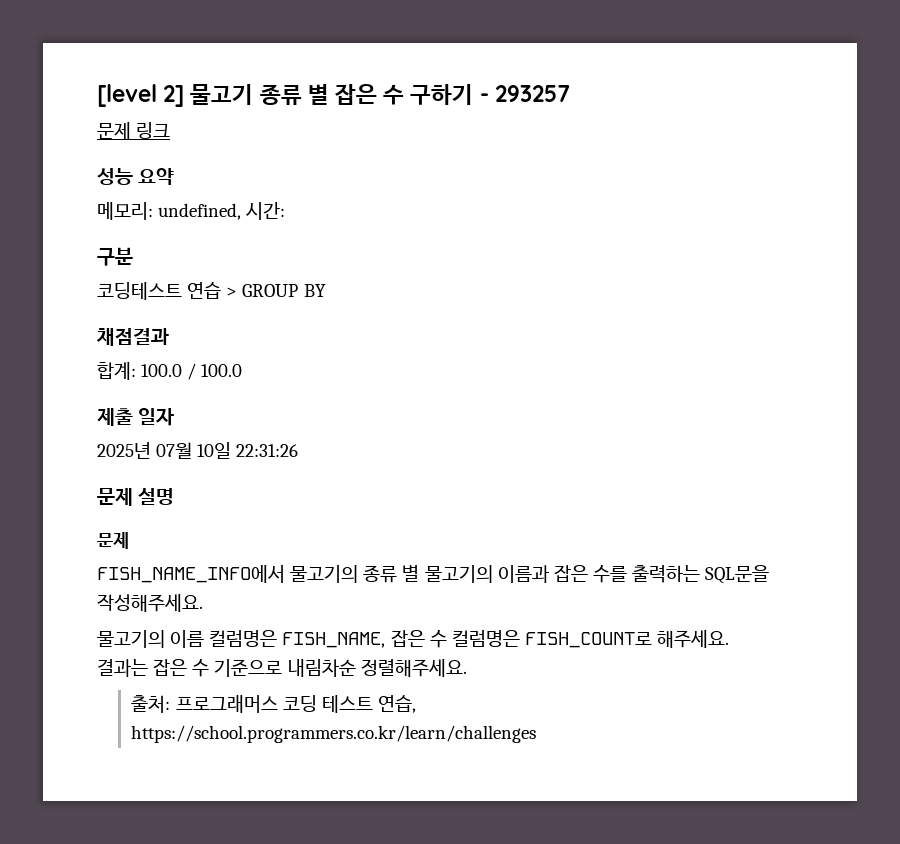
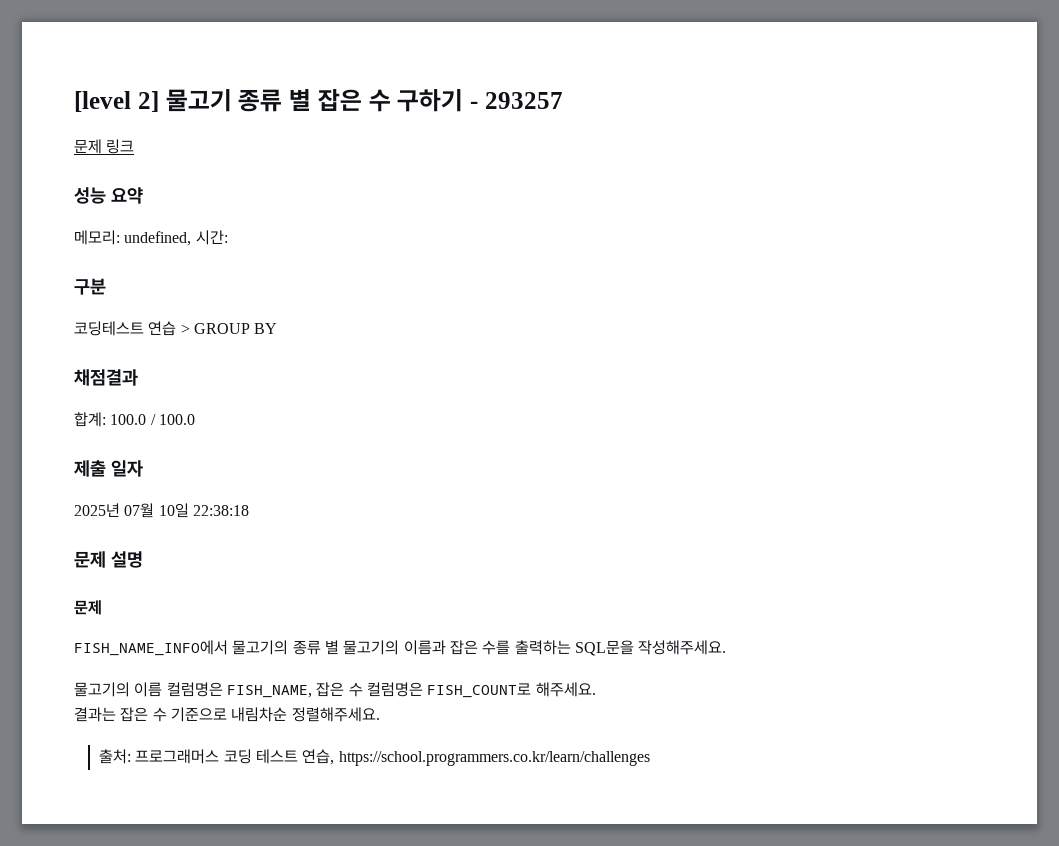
[236,444,299,457] 22:31:26 -> [192,505,249,516] 22:38:18

